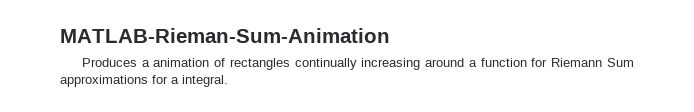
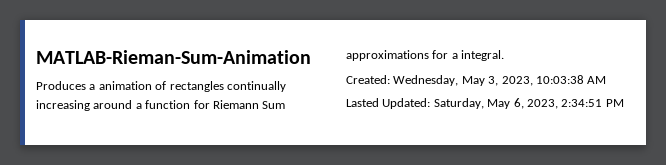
(228, 81) none -> [346,75,607,86] [346,98,624,109] // Created: Wednesday, May 3, 2023, 10:03:38 AM // Lasted Updated: Saturday, May 6, 2023, 2:34:51 PM

